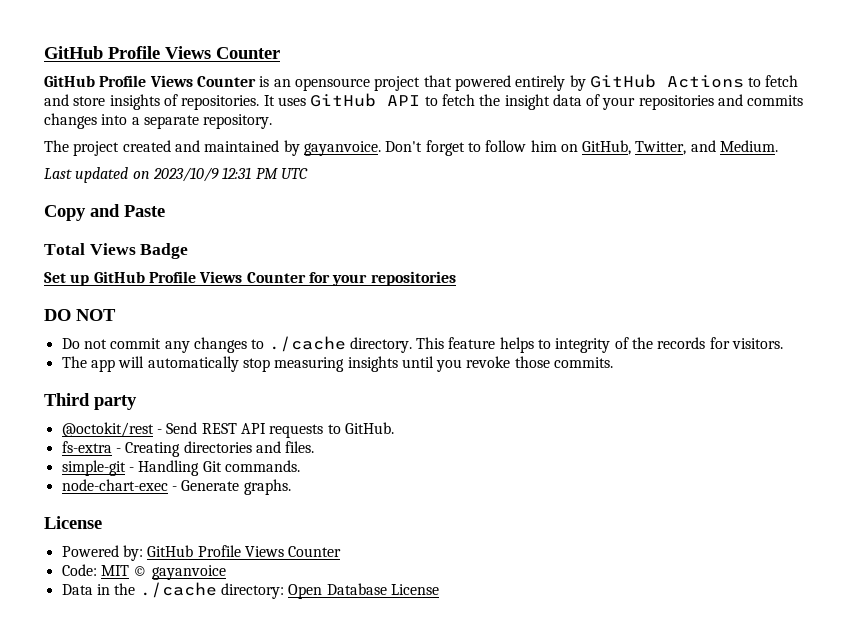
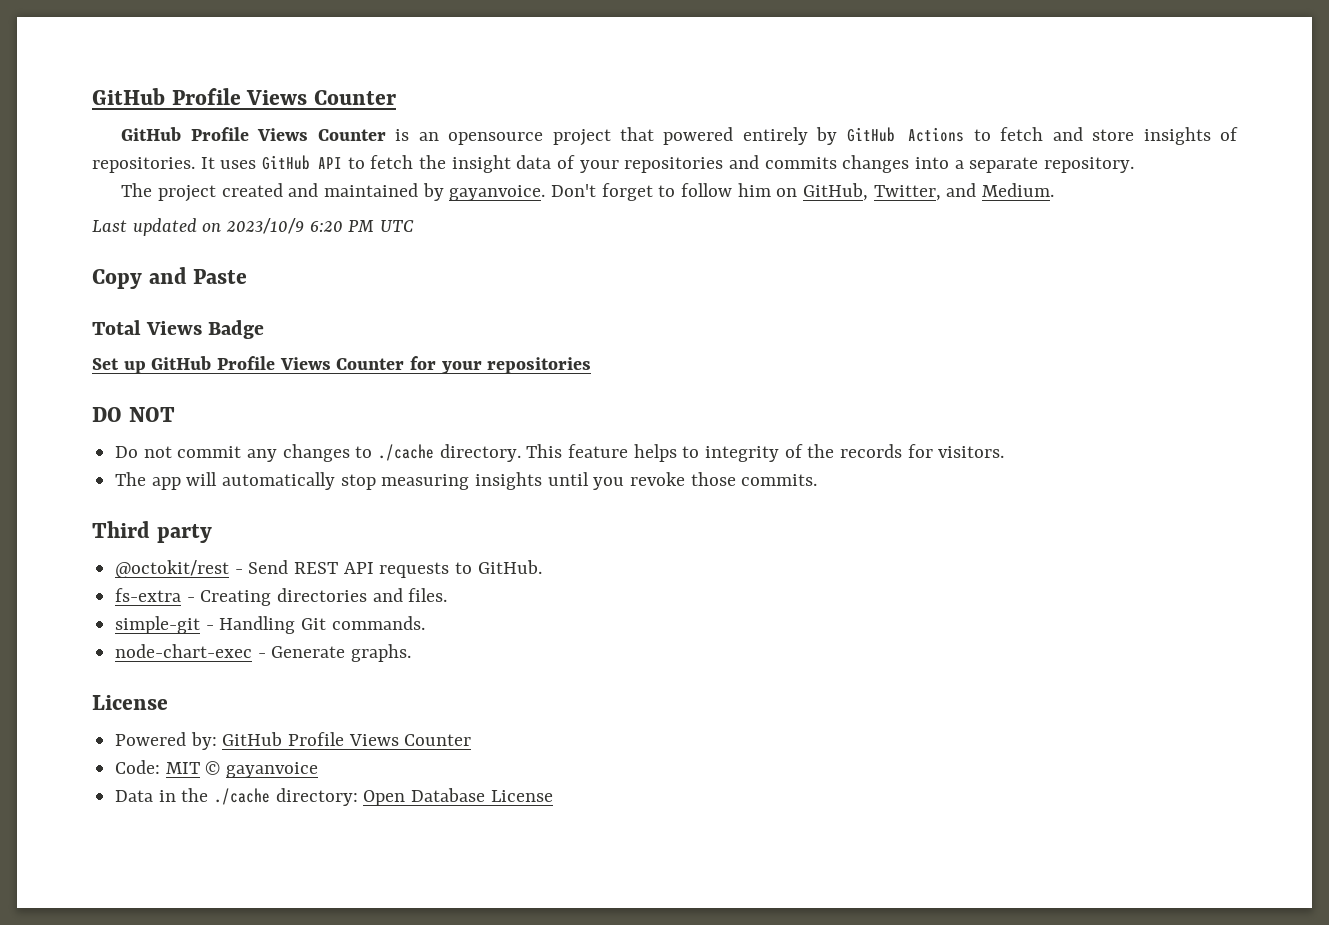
[222,167,252,179] 12:31 -> [309,221,343,232] 6:20

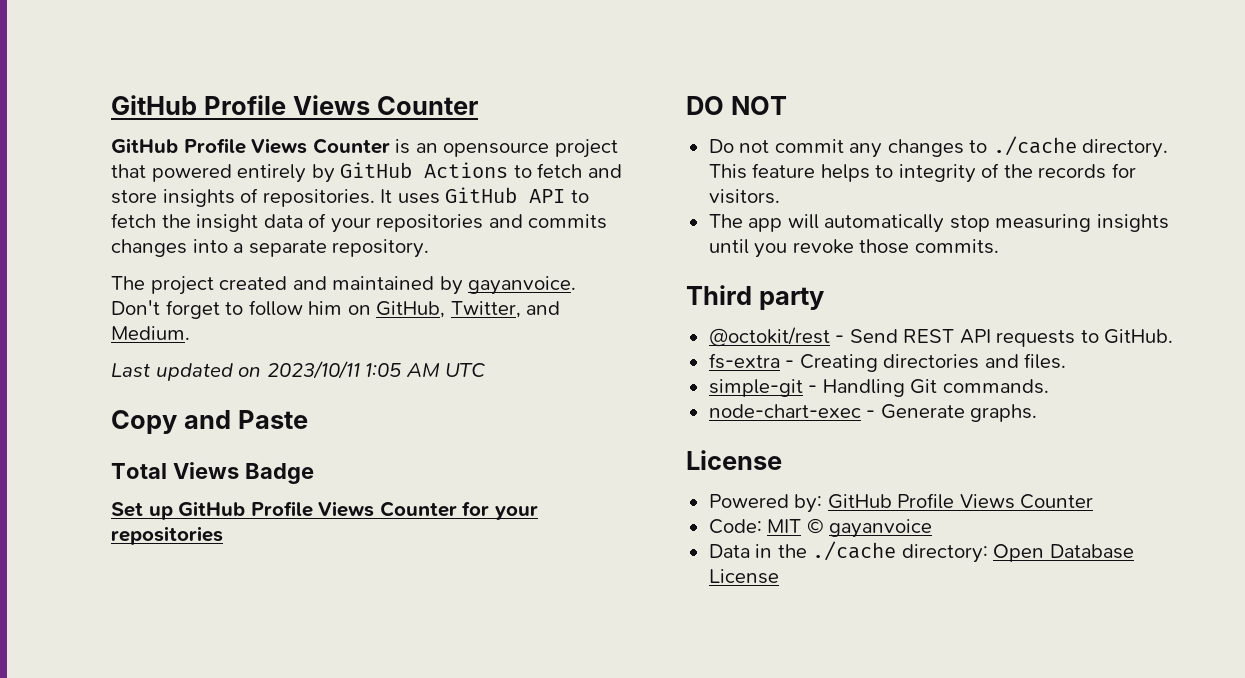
[226,218,375,234] 2023/10/9 6:20 PM -> [266,361,440,379] 2023/10/11 1:05 AM

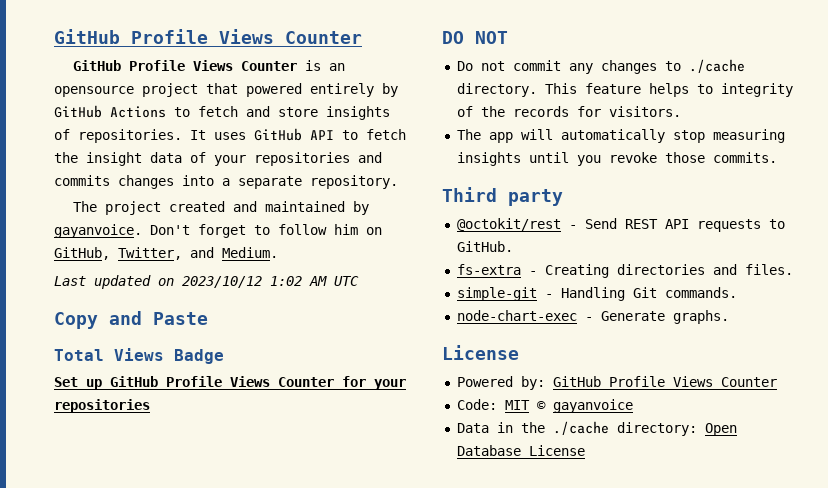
[266,361,402,379] 2023/10/11 1:05 -> [182,276,302,288] 2023/10/12 1:02

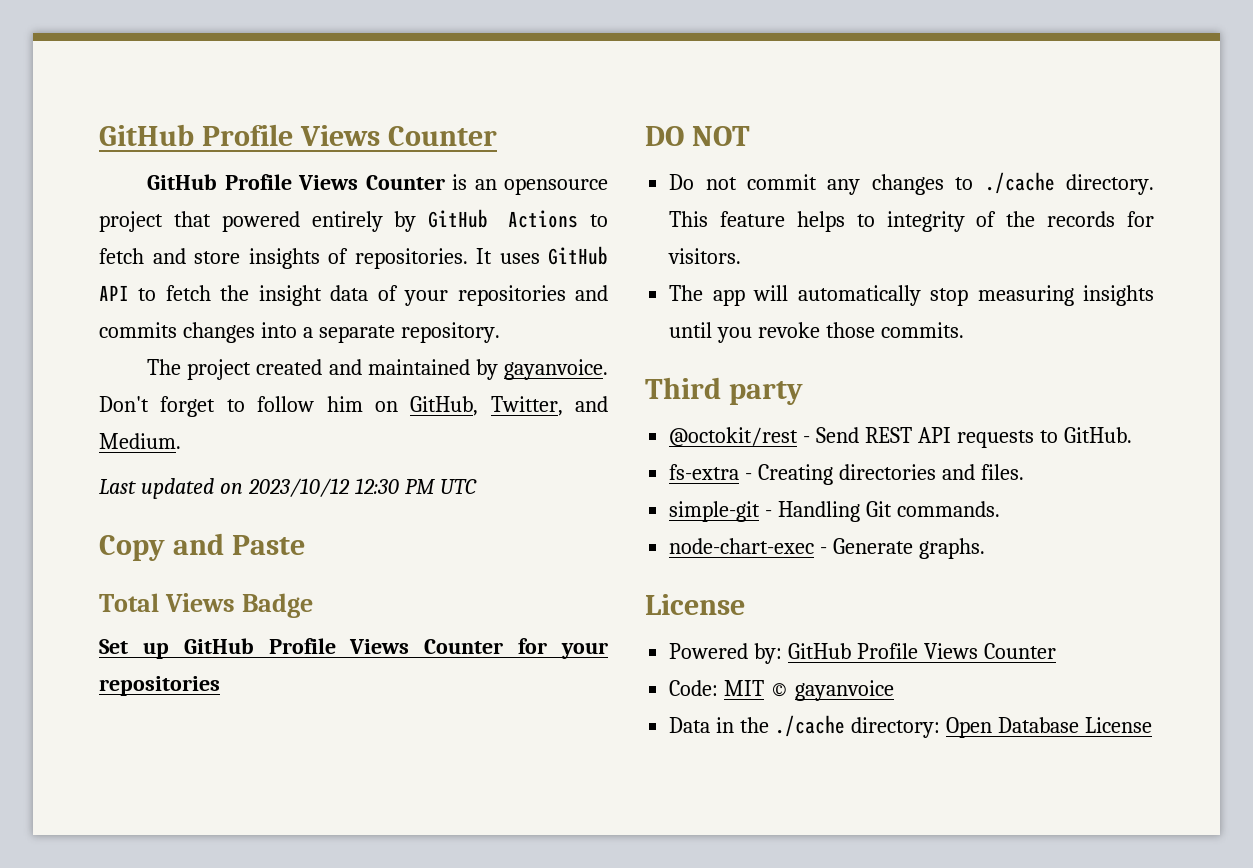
[270,276,327,286] 1:02 AM -> [354,478,435,494] 12:30 PM

